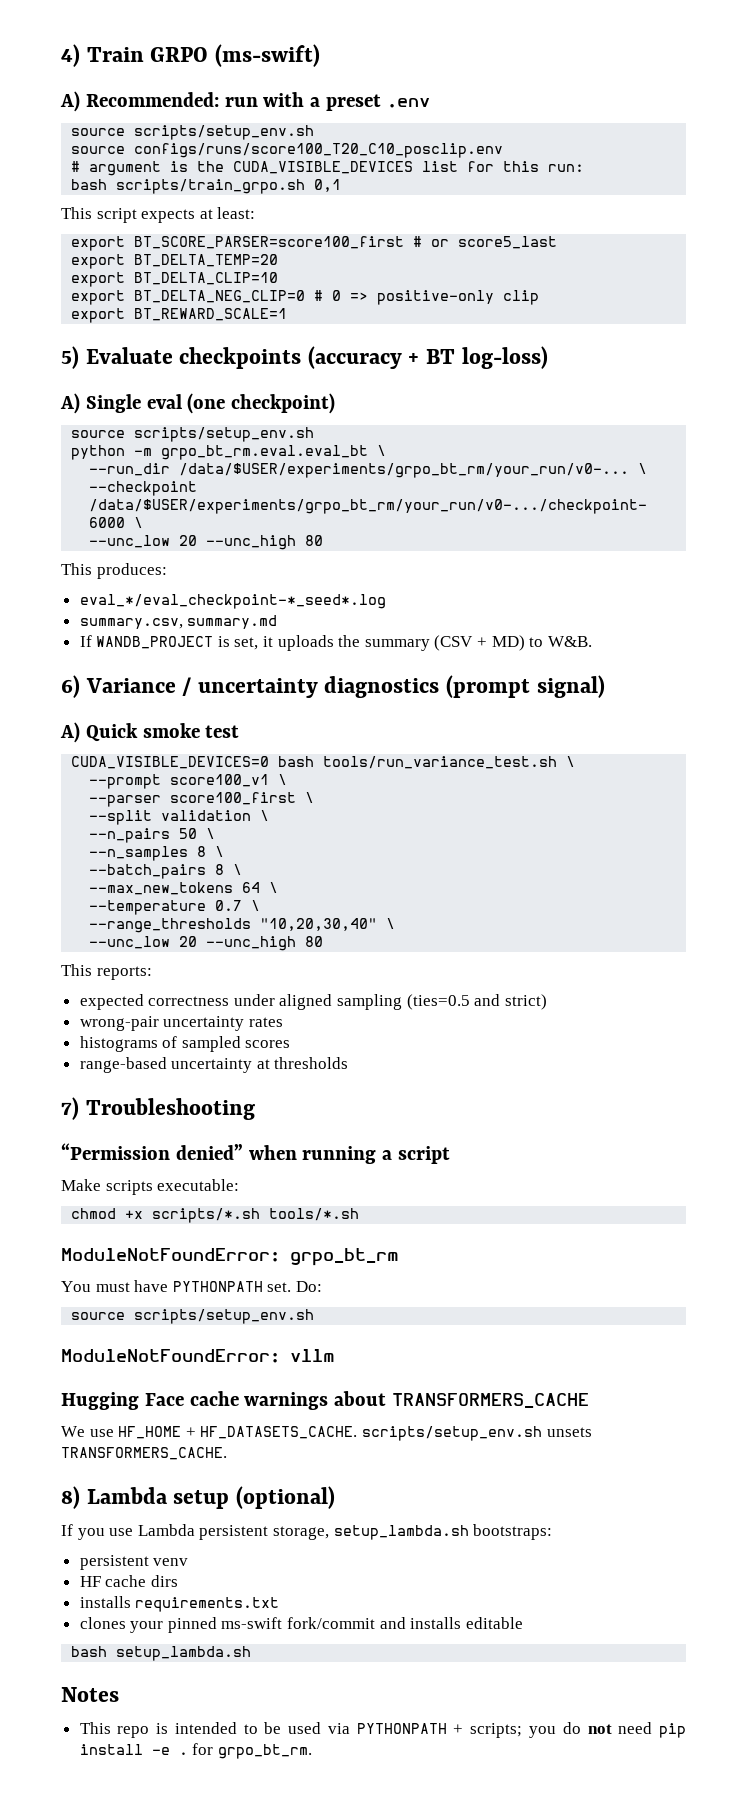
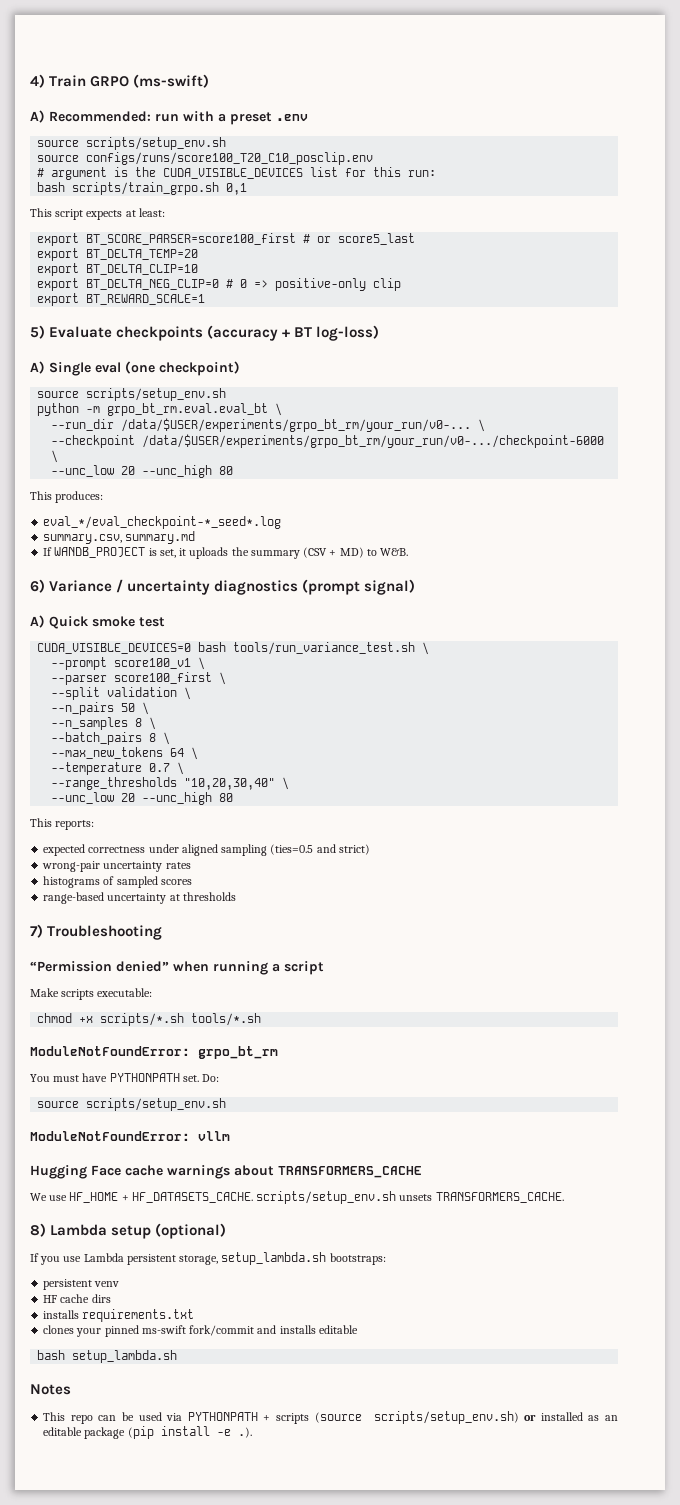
[156,1722,258,1734] is intended to -> [98,1415,117,1421] can
[470,1722,686,1738] [79,1743,312,1759] scripts; you do not need pip install -e . for grpo_bt_rm. -> [275,1411,618,1424] [43,1426,252,1439] scripts (source scripts/setup_env.sh) or installed as an editable package (pip install -e .).

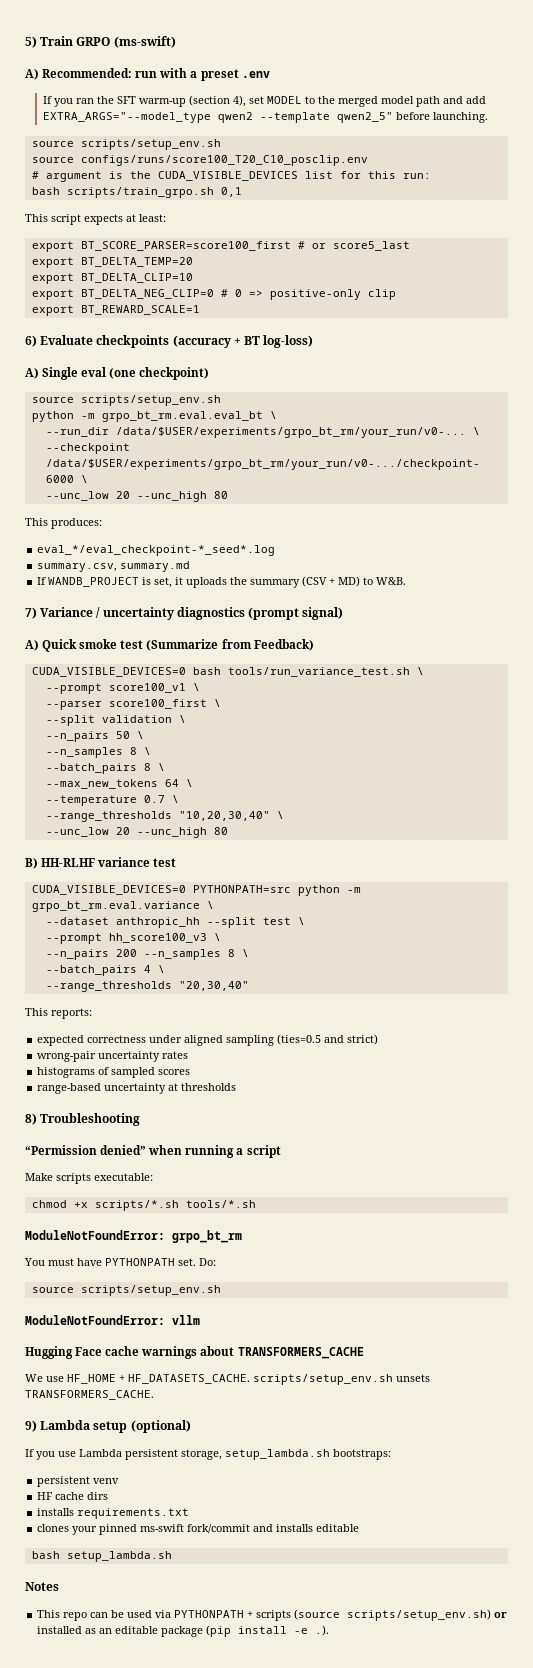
[30,74,45,88] 4) -> [25,36,37,48] 5)
(308, 117) none -> [42,95,486,107] [42,112,488,123] // If you ran the SFT warm-up (section 4), set MODEL to the merged model path and add EXTRA_ARGS="--model_type qwen2 --template qwen2_5" before launching.
[30,325,45,339] 5) -> [25,335,37,347] 6)
[30,579,45,593] 6) -> [25,607,37,619] 7)
(165, 622) none -> [146,639,314,651] (Summarize from Feedback)
(234, 797) none -> [25,857,177,869] [31,885,361,896] [31,901,214,912] [45,917,305,928] [45,933,221,944] [45,949,249,960] [45,965,165,976] [45,981,249,992] // B) HH-RLHF variance test // CUDA_VISIBLE_DEVICES=0 PYTHONPATH=src python -m grpo_bt_rm.eval.variance \ // --dataset anthropic_hh --split test \ // --prompt hh_score100_v3 \ // --n_pairs 200 --n_samples 8 \ // --batch_pairs 4 \ // --range_thresholds "20,30,40"
[30,924,43,938] 7) -> [25,1113,37,1125] 8)
[30,1223,46,1237] 8) -> [25,1420,37,1432] 9)

